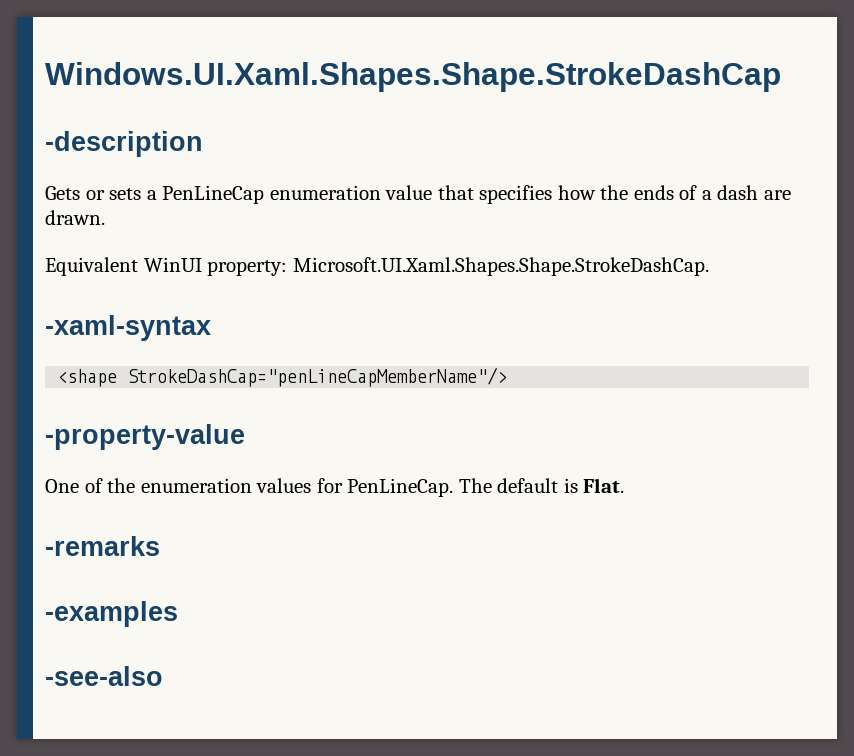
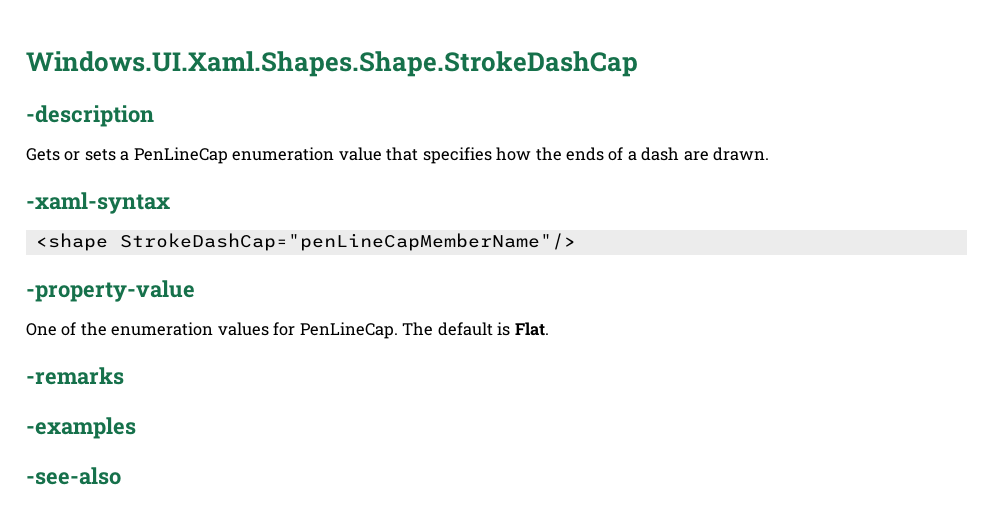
[45,257,709,276] // Equivalent WinUI property: Microsoft.UI.Xaml.Shapes.Shape.StrokeDashCap. -> (770, 154) none

